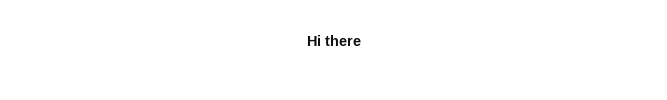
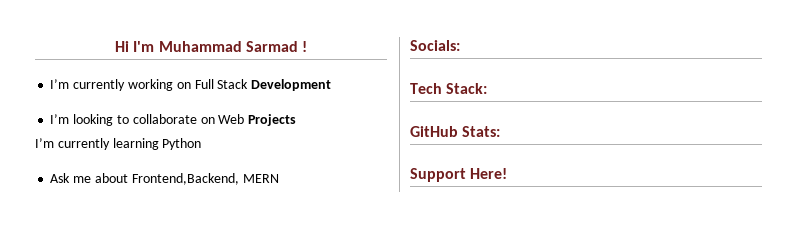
[324,35,361,46] there -> [133,41,308,52] [50,79,332,91] [50,114,297,126] [35,138,202,150] [50,173,279,185] [410,40,460,51] [410,83,488,94] [410,126,501,137] [410,168,508,182] I'm Muhammad Sarmad ! // I’m currently working on Full Stack Development // I’m looking to collaborate on Web Projects // I’m currently learning Python // Ask me about Frontend,Backend, MERN // Socials: // Tech Stack: // GitHub Stats: // Support Here!

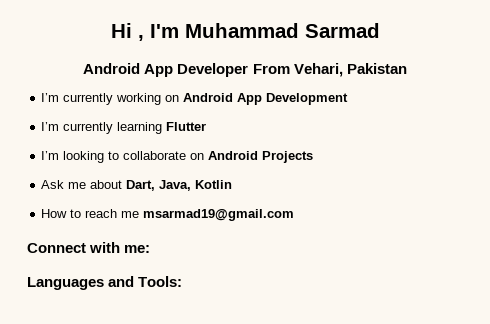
(129, 46) none -> [137,35,144,41] ,
[302,41,308,52] ! -> [83,63,407,77] // Android App Developer From Vehari, Pakistan
[194,79,249,89] Full Stack -> [183,93,263,105] Android App
(332, 85) none -> [41,122,207,134] // I’m currently learning Flutter
[218,114,245,124] Web -> [208,151,259,160] Android
[35,138,202,150] // I’m currently learning Python -> (314, 157) none
[131,173,279,185] [410,40,460,51] [410,83,488,94] [410,126,501,137] [410,168,508,182] Frontend,Backend, MERN // Socials: // Tech Stack: // GitHub Stats: // Support Here! -> [126,180,233,191] [41,209,295,221] [27,242,151,253] [27,276,183,290] Dart, Java, Kotlin // How to reach me msarmad19@gmail.com // Connect with me: // Languages and Tools:

